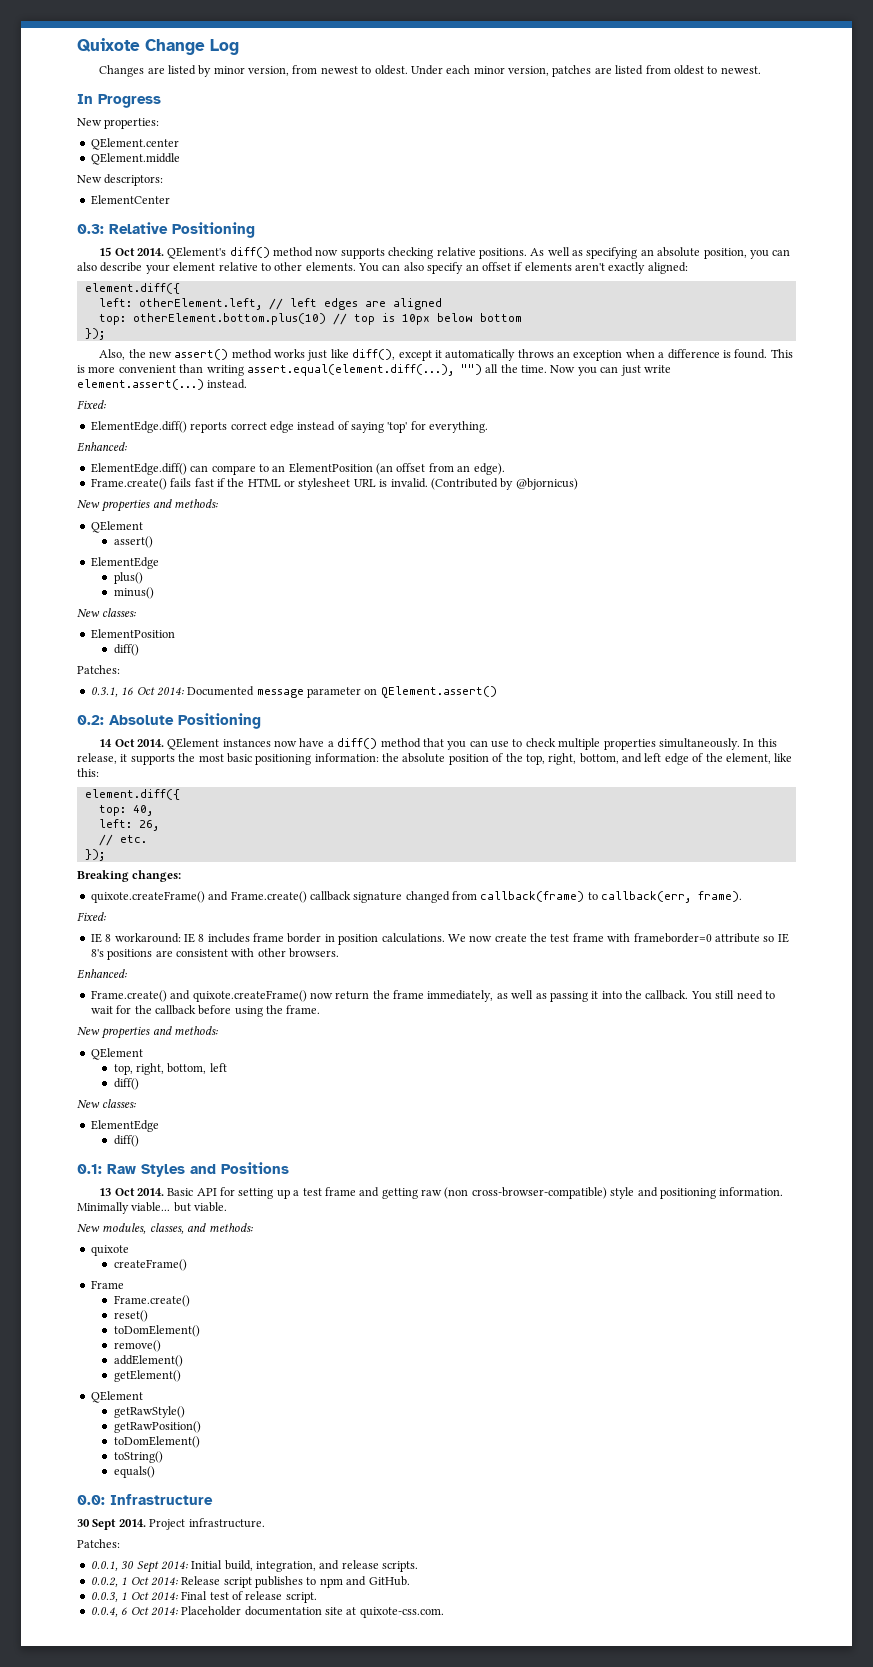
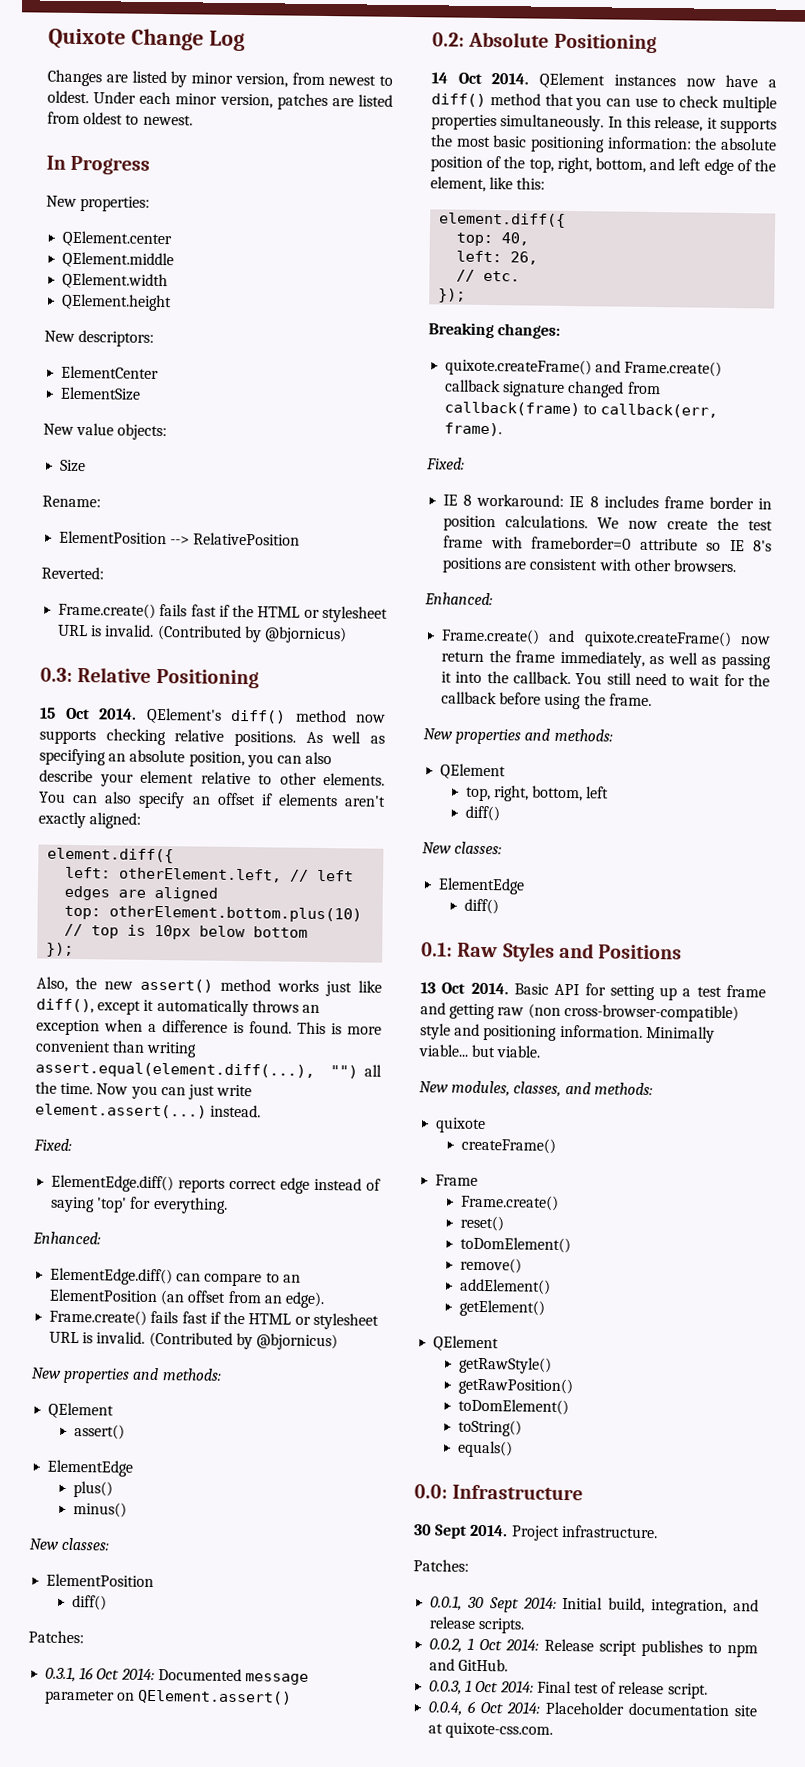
(180, 159) none -> [62,272,169,290] [61,293,173,312] // QElement.width // QElement.height
(170, 200) none -> [60,386,142,401] [43,422,168,441] [60,459,87,473] [42,495,101,508] [59,530,301,546] [41,566,104,580] [58,602,388,623] [58,624,347,644] // ElementSize // New value objects: // Size // Rename: // ElementPosition --> RelativePosition // Reverted: // Frame.create() fails fast if the HTML or stylesheet URL is invalid. (Contributed by @bjornicus)

